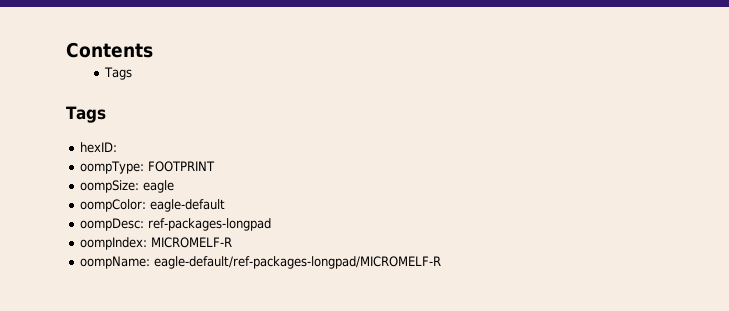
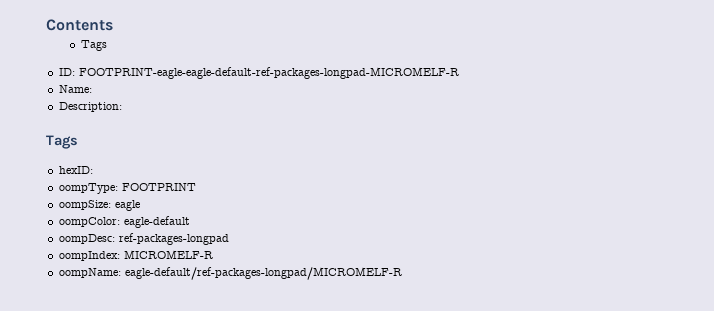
(133, 73) none -> [58,67,459,79] [58,85,92,93] [58,102,122,112] // ID: FOOTPRINT-eagle-eagle-default-ref-packages-longpad-MICROMELF-R // Name: // Description:

